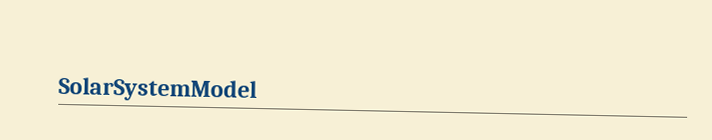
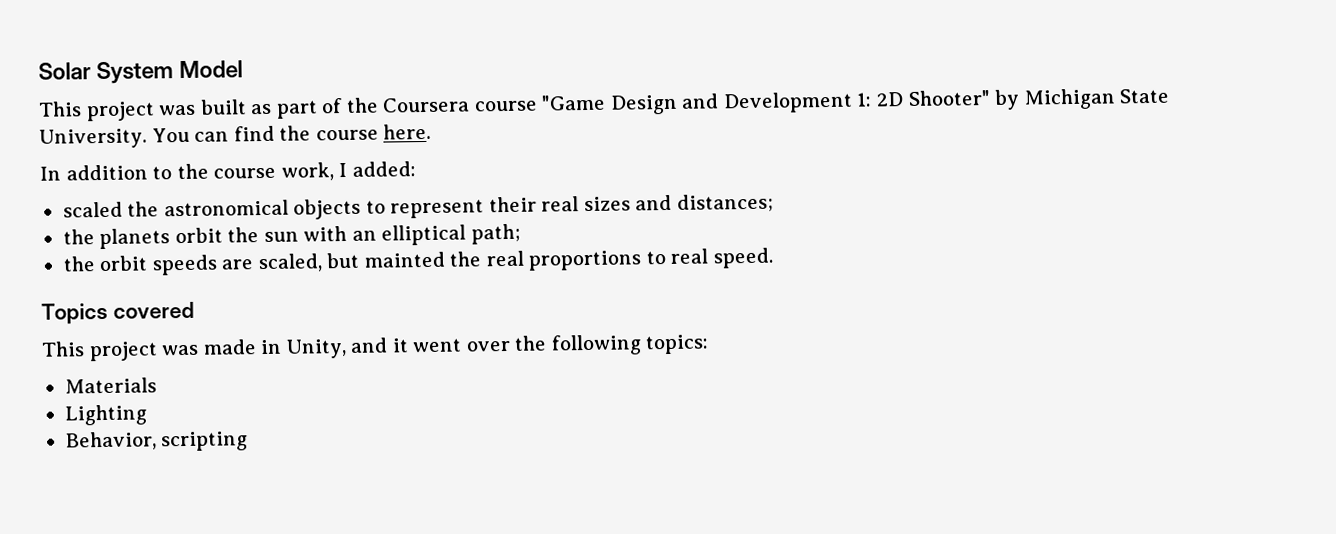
[58,76,257,103] SolarSystemModel -> [38,60,244,85] [38,88,1171,122] [39,123,432,149] [39,161,416,181] [62,193,774,220] [62,223,521,250] [62,247,774,276] [41,301,195,325] [41,334,710,362] [64,377,157,394] [64,404,147,426] [65,431,249,452] Solar System Model // This project was built as part of the Coursera course "Game Design and Development 1: 2D Shooter" by Michigan State University. You can find the course here. // In addition to the course work, I added: // scaled the astronomical objects to represent their real sizes and distances; // the planets orbit the sun with an elliptical path; // the orbit speeds are scaled, but mainted the real proportions to real speed. // Topics covered // This project was made in Unity, and it went over the following topics: // Materials // Lighting // Behavior, scripting

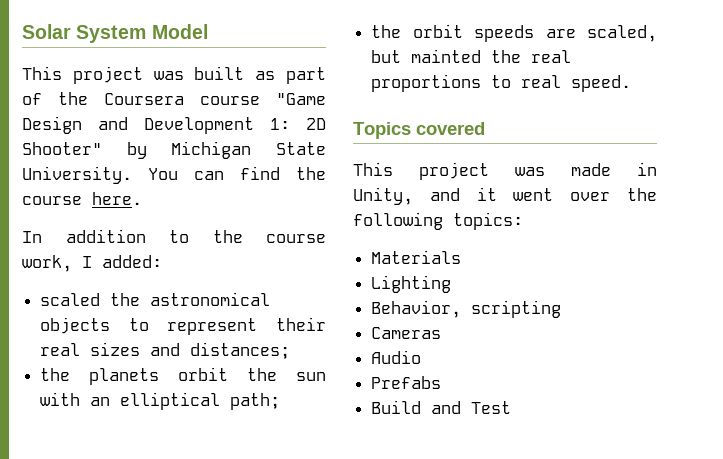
(249, 441) none -> [371,327,442,339] [371,350,422,364] [371,376,442,389] [371,400,512,414] // Cameras // Audio // Prefabs // Build and Test

